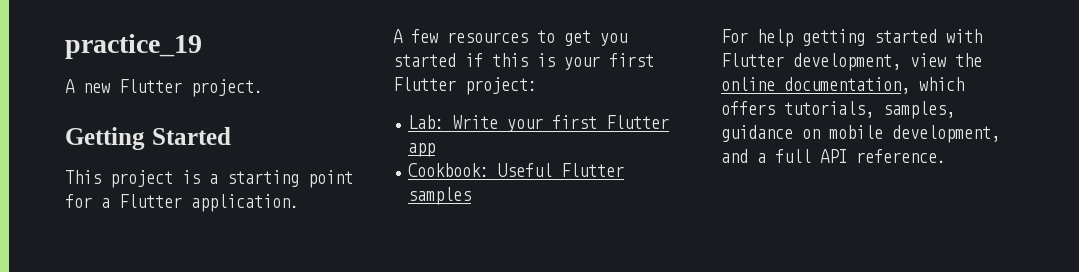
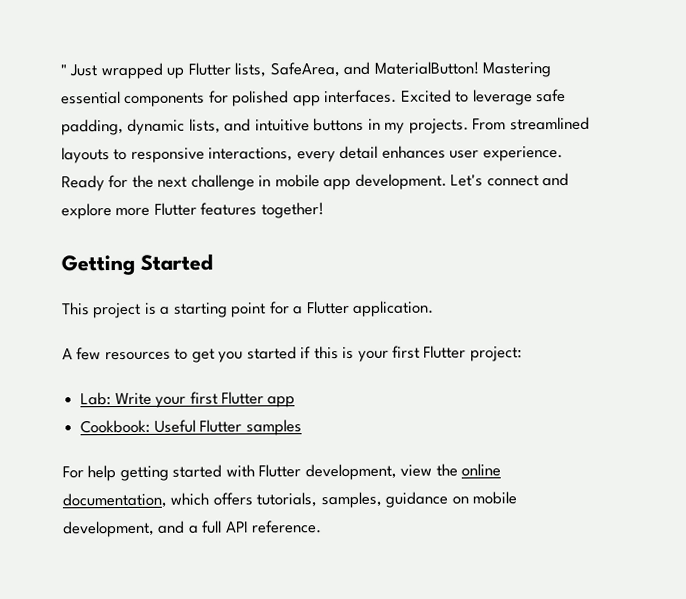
[65,34,202,59] [65,79,263,97] practice_19 // A new Flutter project. -> [60,61,552,80] [61,88,567,107] [61,116,590,136] [61,145,563,164] [61,172,570,192] [61,202,324,220] " Just wrapped up Flutter lists, SafeArea, and MaterialButton! Mastering essential components for polished app interfaces. Excited to leverage safe padding, dynamic lists, and intuitive buttons in my projects. From streamlined layouts to responsive interactions, every detail enhances user experience. Ready for the next challenge in mobile app development. Let's connect and explore more Flutter features together!

